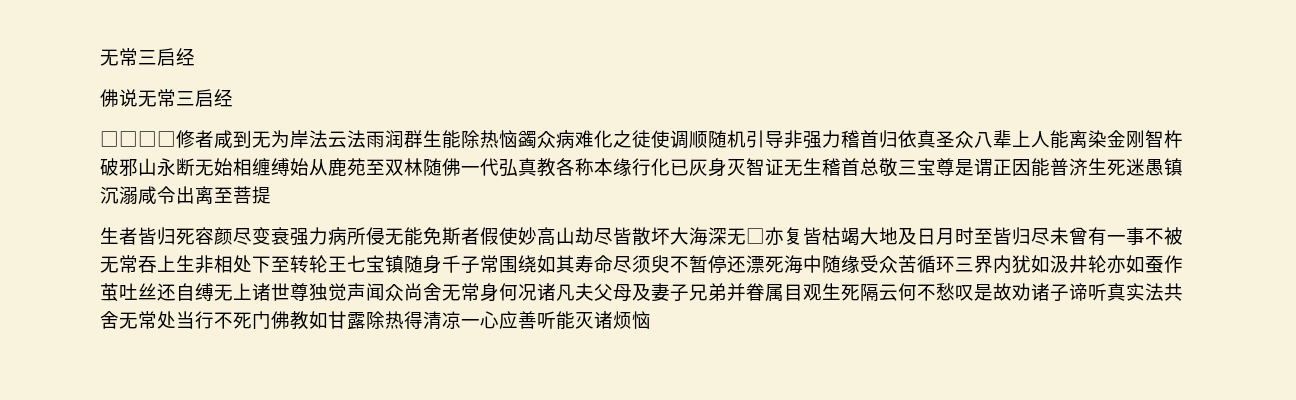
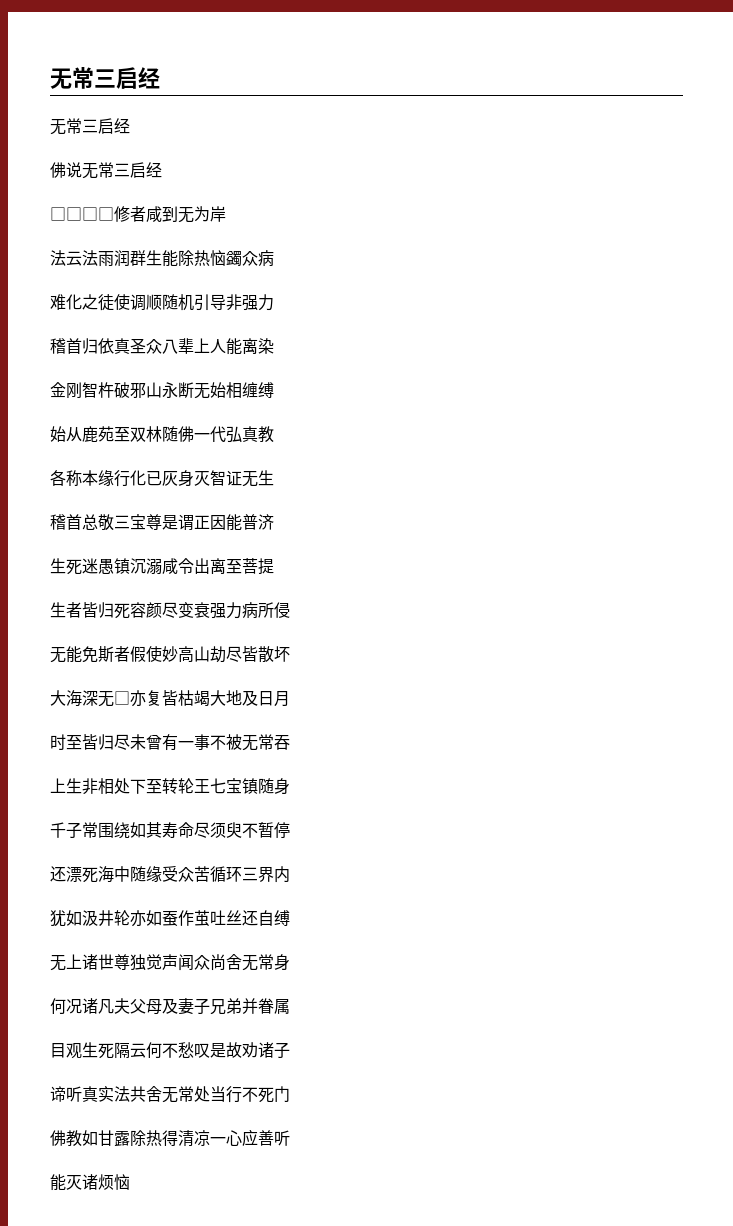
[100,48,195,66] 无常三启经 -> [50,67,160,89] [50,118,130,135] 无常三启经 // 无常三启经
(309, 139) none -> (226, 214) //
(575, 139) none -> (274, 258) //
(841, 139) none -> (274, 302) //
(1107, 139) none -> (274, 346) //
(290, 167) none -> (274, 390) //
(556, 167) none -> (274, 434) //
(822, 166) none -> (274, 478) //
(1088, 167) none -> (274, 522) //
(385, 236) none -> (290, 610) //
(670, 236) none -> (290, 654) //
(955, 236) none -> (290, 699) //
(157, 264) none -> (290, 742) //
(442, 264) none -> (290, 786) //
(727, 264) none -> (290, 830) //
(1012, 264) none -> (290, 874) //
(214, 292) none -> (290, 918) //
(499, 292) none -> (290, 962) //
(784, 293) none -> (290, 1006) //
(1069, 293) none -> (290, 1050) //
(271, 320) none -> (290, 1094) //
(556, 320) none -> (290, 1138) //

